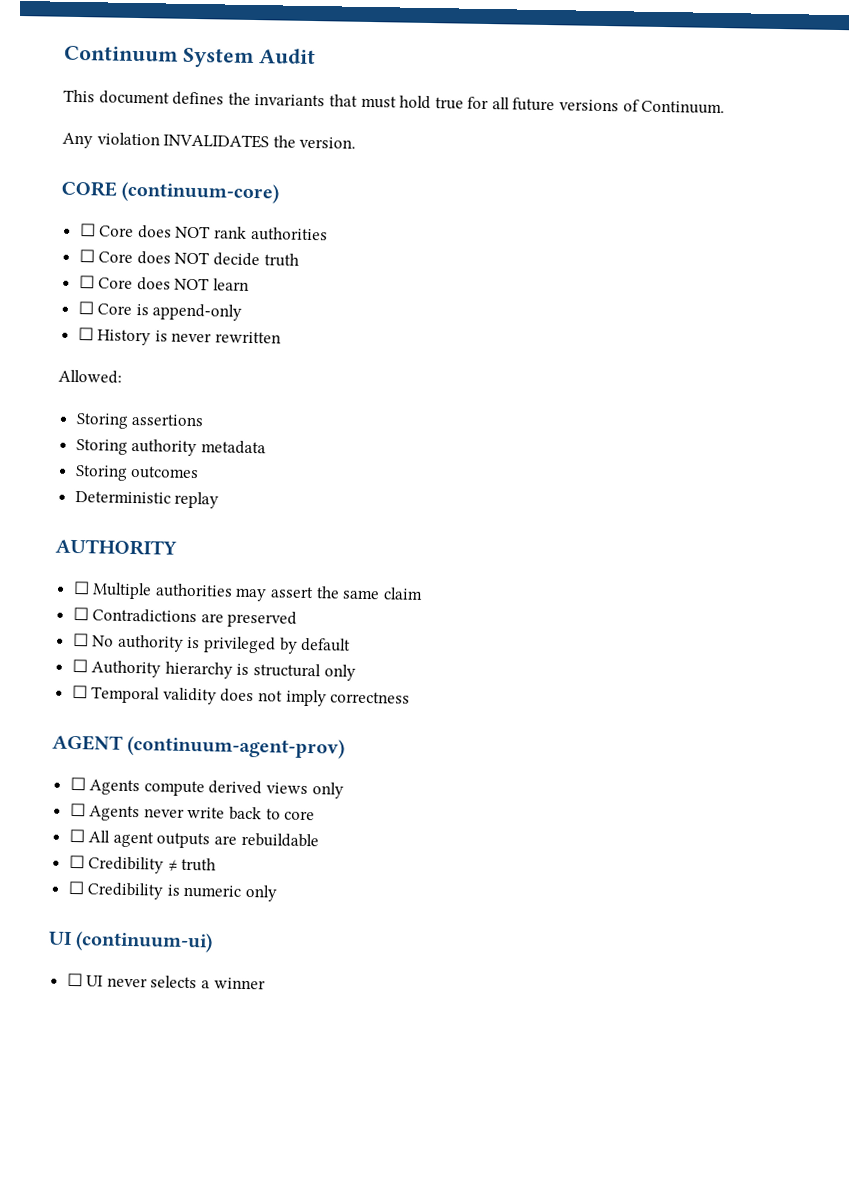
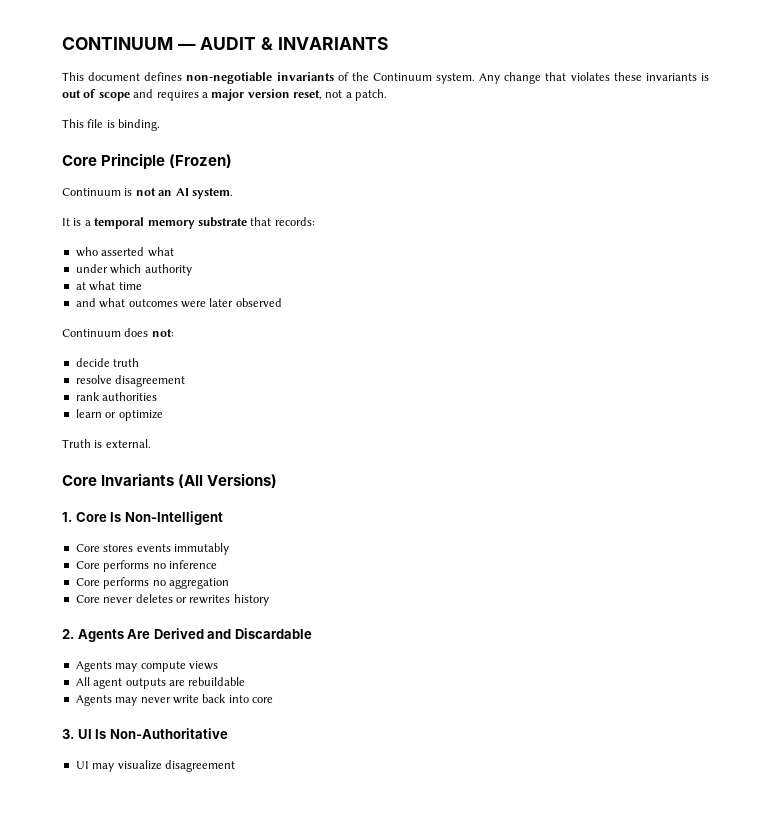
[64,45,316,69] [63,89,726,115] [62,132,357,149] [61,180,280,204] [79,223,328,242] [78,249,299,267] [78,275,250,291] [77,301,243,321] [77,327,282,346] [58,369,122,384] [75,413,205,429] [75,438,266,457] [74,465,200,481] [74,491,220,509] [55,538,177,556] [72,580,423,602] [72,606,298,628] [72,632,352,654] [71,658,356,681] [71,684,411,707] [52,734,346,759] [69,776,344,799] [69,802,316,822] [68,828,85,843] Continuum System Audit // This document defines the invariants that must hold true for all future versions of Continuum. // Any violation INVALIDATES the version. // CORE (continuum-core) // ☐ Core does NOT rank authorities // ☐ Core does NOT decide truth // ☐ Core does NOT learn // ☐ Core is append-only // ☐ History is never rewritten // Allowed: // Storing assertions // Storing authority metadata // Storing outcomes // Deterministic replay // AUTHORITY // ☐ Multiple authorities may assert the same claim // ☐ Contradictions are preserved // ☐ No authority is privileged by default // ☐ Authority hierarchy is structural only // ☐ Temporal validity does not imply correctness // AGENT (continuum-agent-prov) // ☐ Agents compute derived views only // ☐ Agents never write back to core // ☐ -> [62,37,388,50] [62,72,709,84] [62,89,388,101] [62,119,161,131] [62,153,233,169] [62,188,233,199] [62,217,315,229] [75,247,174,257] [75,264,192,276] [75,281,142,291] [75,298,282,308] [62,328,174,337] [75,358,140,367] [75,375,186,387] [75,392,158,401] [75,409,163,421] [62,439,151,448] [62,473,278,488] [62,511,223,525] [75,543,229,555] [75,560,217,572] [75,577,229,589] [75,594,269,606] [62,628,312,642] [75,661,218,672] CONTINUUM — AUDIT & INVARIANTS // This document defines non-negotiable invariants of the Continuum system. Any change that violates these invariants is out of scope and requires a major version reset, not a patch. // This file is binding. // Core Principle (Frozen) // Continuum is not an AI system. // It is a temporal memory substrate that records: // who asserted what // under which authority // at what time // and what outcomes were later observed // Continuum does not: // decide truth // resolve disagreement // rank authorities // learn or optimize // Truth is external. // Core Invariants (All Versions) // 1. Core Is Non-Intelligent // Core stores events immutably // Core performs no inference // Core performs no aggregation // Core never deletes or rewrites history // 2. Agents Are Derived and Discardable // Agents may compute views //
[68,854,217,874] [67,880,278,902] [48,931,214,953] [66,972,266,990] ☐ Credibility ≠ truth // ☐ Credibility is numeric only // UI (continuum-ui) // ☐ UI never selects a winner -> [75,694,273,706] [62,728,228,739] [75,760,235,772] Agents may never write back into core // 3. UI Is Non-Authoritative // UI may visualize disagreement

